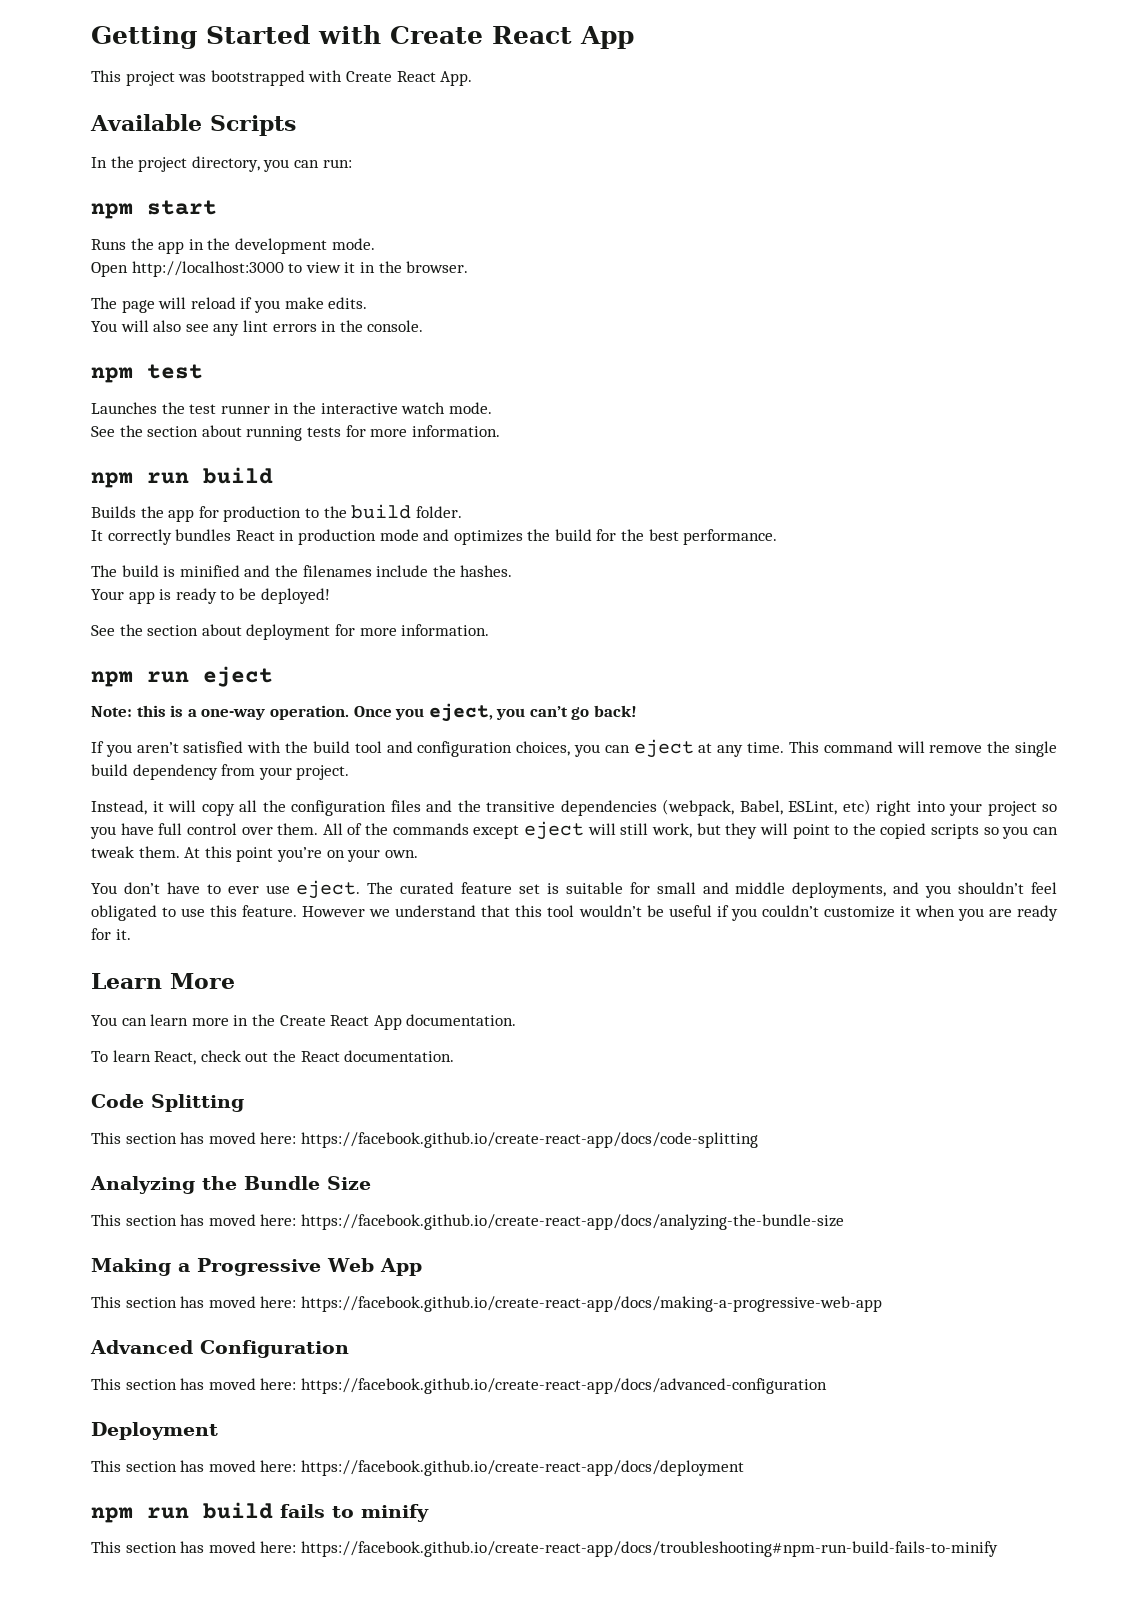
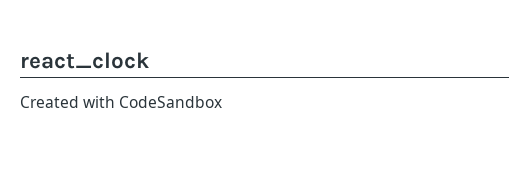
[91,25,634,49] [91,70,473,86] [90,114,296,136] [91,156,352,172] [91,200,217,219] [91,238,375,254] [91,261,469,277] [91,297,368,313] [91,320,424,336] [91,364,203,383] [91,402,492,414] [91,425,500,441] [91,467,273,488] [91,504,462,522] [91,529,778,545] [91,565,513,577] [91,588,330,604] [91,624,490,640] [91,666,273,687] [91,703,638,722] [91,739,1058,758] [91,764,350,780] [91,799,1057,816] [90,821,1058,840] [91,846,418,862] [91,880,1058,899] [91,905,1058,921] [91,928,131,940] [91,973,235,989] [91,1014,517,1030] [91,1050,455,1065] [91,1094,244,1112] [91,1132,758,1148] [90,1176,371,1194] [91,1214,844,1230] [91,1258,422,1276] [91,1296,882,1312] [90,1340,349,1358] [91,1378,827,1394] [91,1422,218,1440] [91,1460,744,1476] [91,1502,429,1523] [91,1541,998,1557] Getting Started with Create React App // This project was bootstrapped with Create React App. // Available Scripts // In the project directory, you can run: // npm start // Runs the app in the development mode. // Open http://localhost:3000 to view it in the browser. // The page will reload if you make edits. // You will also see any lint errors in the console. // npm test // Launches the test runner in the interactive watch mode. // See the section about running tests for more information. // npm run build // Builds the app for production to the build folder. // It correctly bundles React in production mode and optimizes the build for the best performance. // The build is minified and the filenames include the hashes. // Your app is ready to be deployed! // See the section about deployment for more information. // npm run eject // Note: this is a one-way operation. Once you eject, you can’t go back! // If you aren’t satisfied with the build tool and configuration choices, you can eject at any time. This command will remove the single build dependency from your project. // Instead, it will copy all the configuration files and the transitive dependencies (webpack, Babel, ESLint, etc) right into your project so you have full control over them. All of the commands except eject will still work, but they will point to the copied scripts so you can tweak them. At this point you’re on your own. // You don’t have to ever use eject. The curated feature set is suitable for small and middle deployments, and you shouldn’t feel obligated to use this feature. However we understand that this tool wouldn’t be useful if you couldn’t customize it when you are ready for it. // Learn More // You can learn more in the Create React App documentation. // To learn React, check out the React documentation. // Code Splitting // This section has moved here: https://facebook.github.io/create-react-app/docs/code-splitting // Analyzing the Bundle Size // This section has moved here: https://facebook.github.io/create-react-app/docs/analyzing-the-bundle-size // Making a Progressive Web App // This section has moved here: https://facebook.github.io/create-react-app/docs/making-a-progressive-web-app // Advanced Configuration // This section has moved here: https://facebook.github.io/create-react-app/docs/advanced-configuration // Deployment // This section has moved here: https://facebook.github.io/create-react-app/docs/deployment // npm run build fails to minify // This section has moved here: https://facebook.github.io/create-react-app/docs/troubleshooting#npm-run-build-fails-to-minify -> [20,52,149,69] [20,96,223,108] react_clock // Created with CodeSandbox

